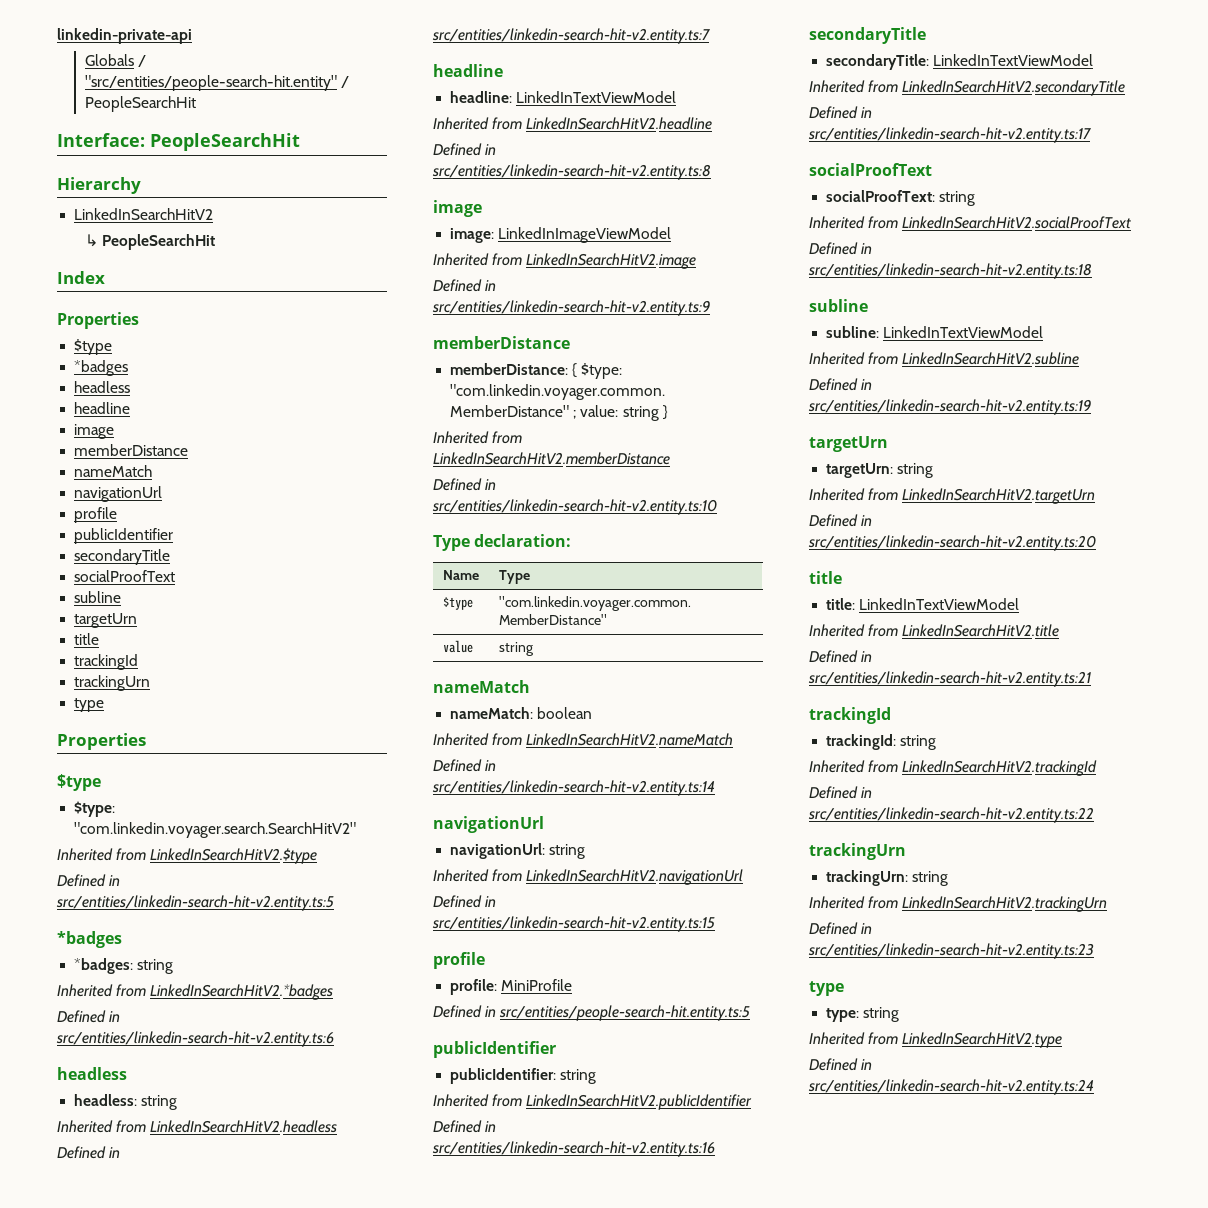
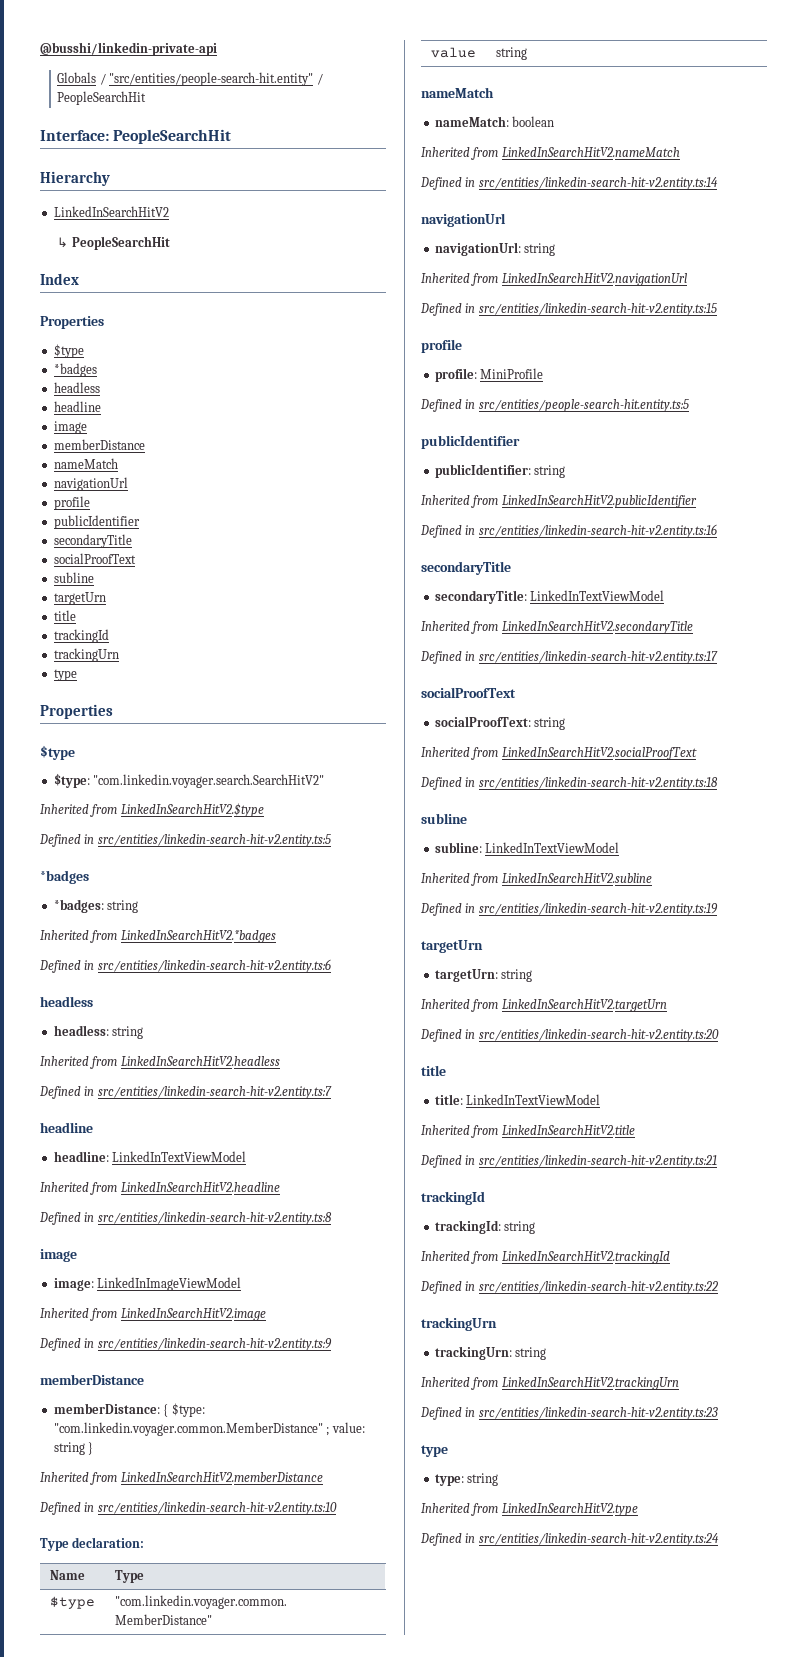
[57,28,192,44] linkedin-private-api -> [40,42,217,56] @busshi/linkedin-private-api

